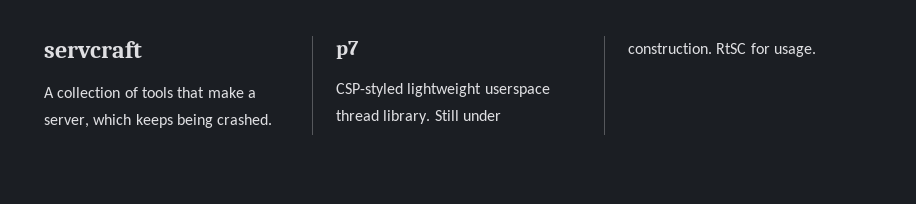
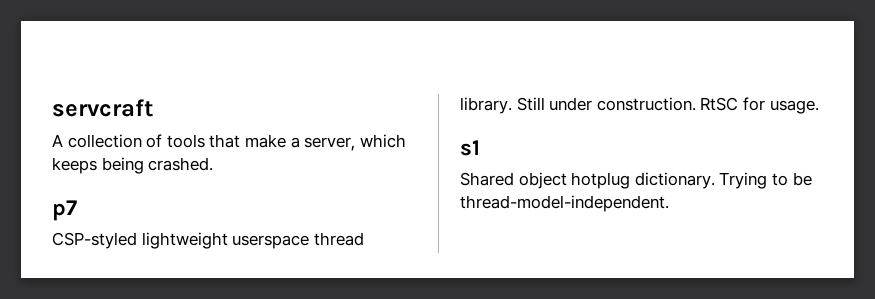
(816, 51) none -> [460,140,480,156] [460,172,812,189] [460,195,669,212] // s1 // Shared object hotplug dictionary. Trying to be thread-model-independent.

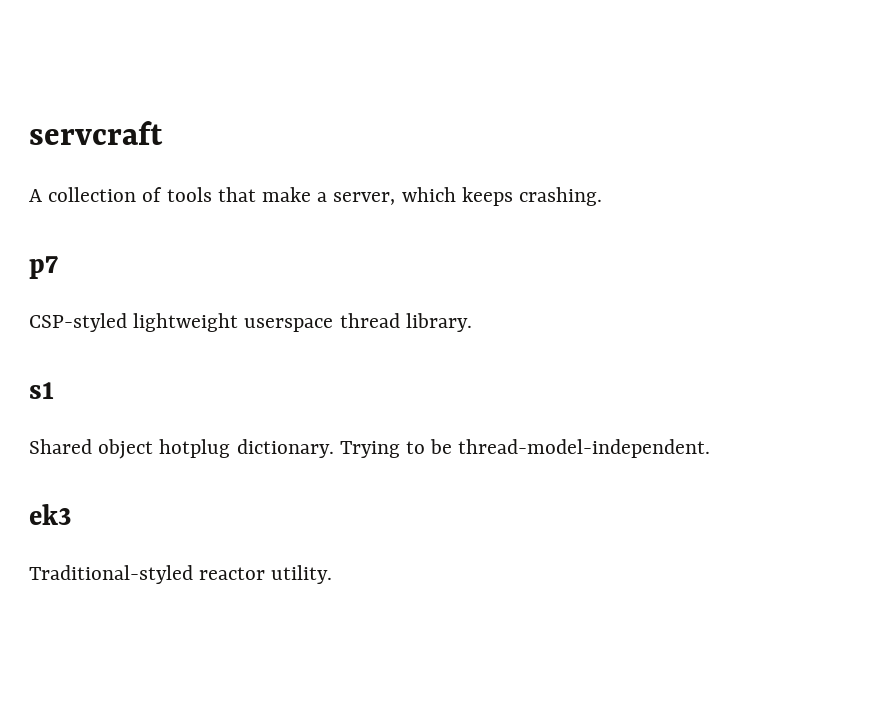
[101,157,214,174] being crashed. -> [519,187,603,206] crashing.
[516,97,819,114] Still under construction. RtSC for usage. -> (472, 322) none
(669, 203) none -> [29,504,71,525] [29,565,333,584] // ek3 // Traditional-styled reactor utility.

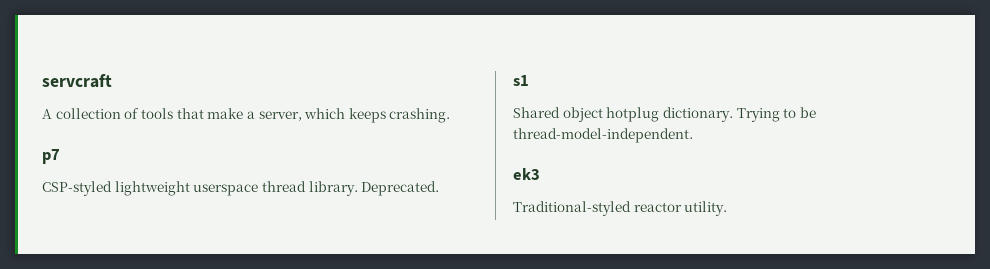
(472, 322) none -> [361,181,440,196] Deprecated.

